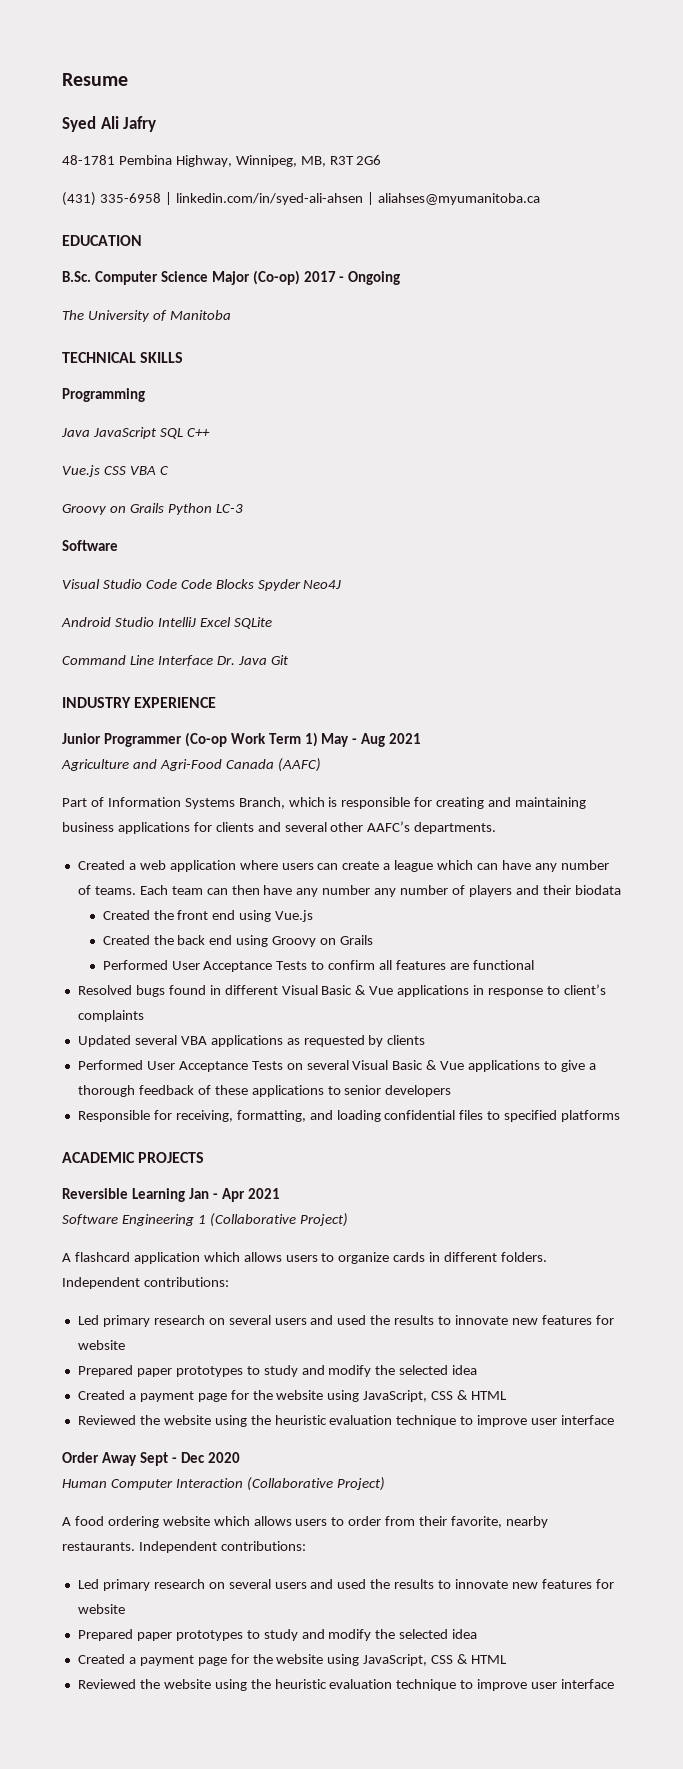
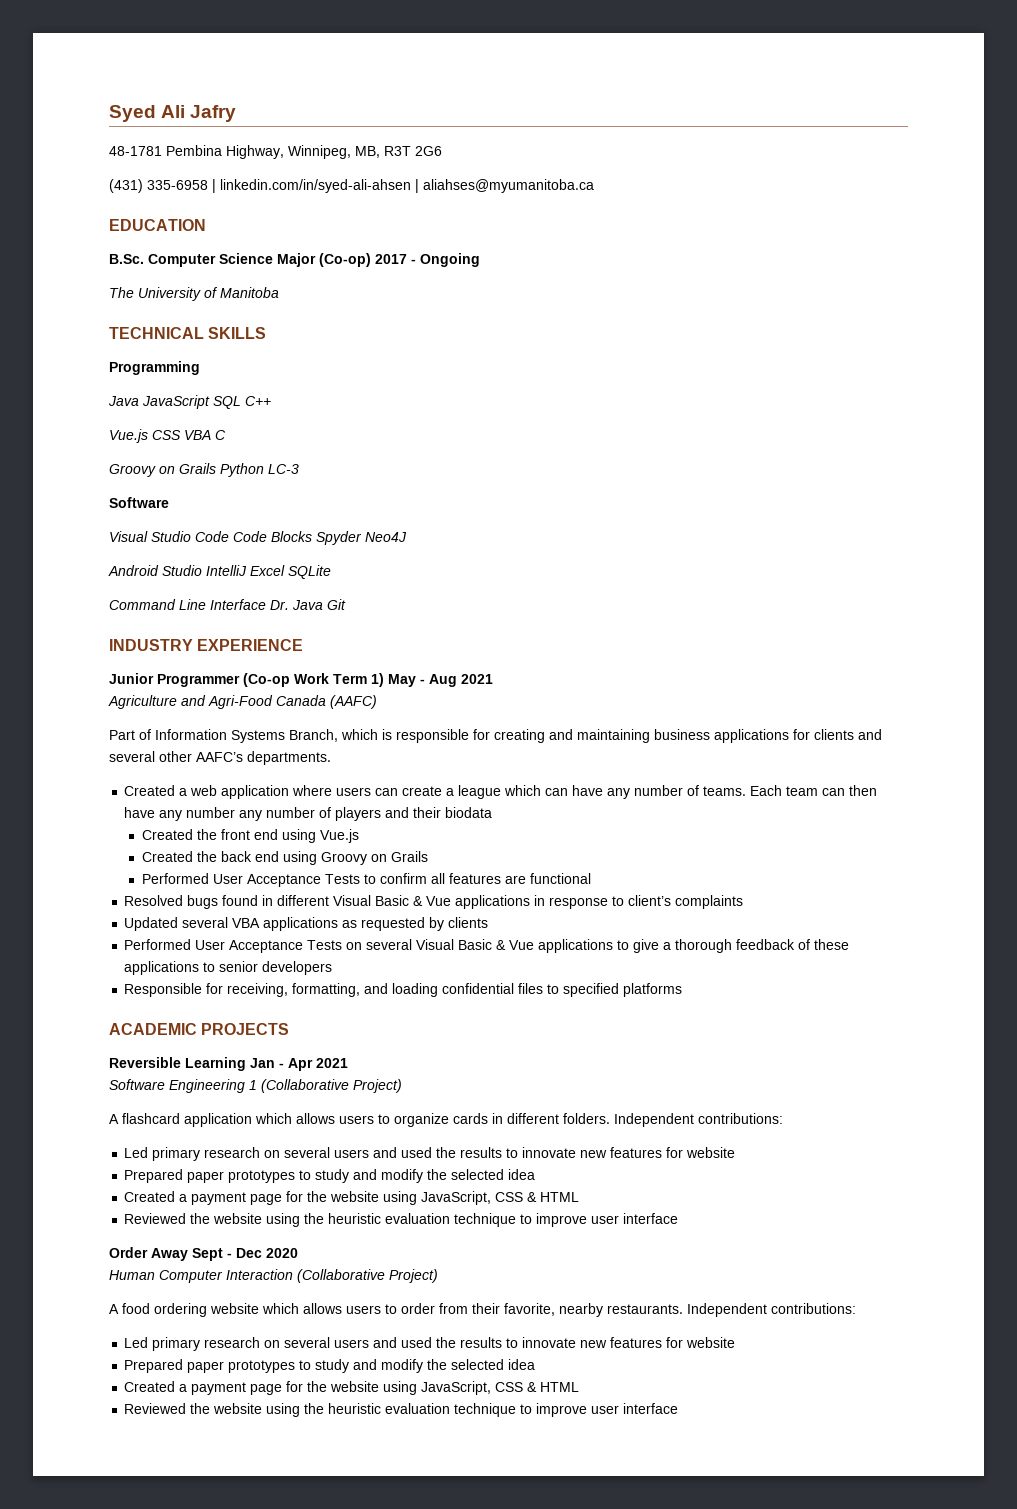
[62,73,128,86] Resume // -> (109, 113) none

